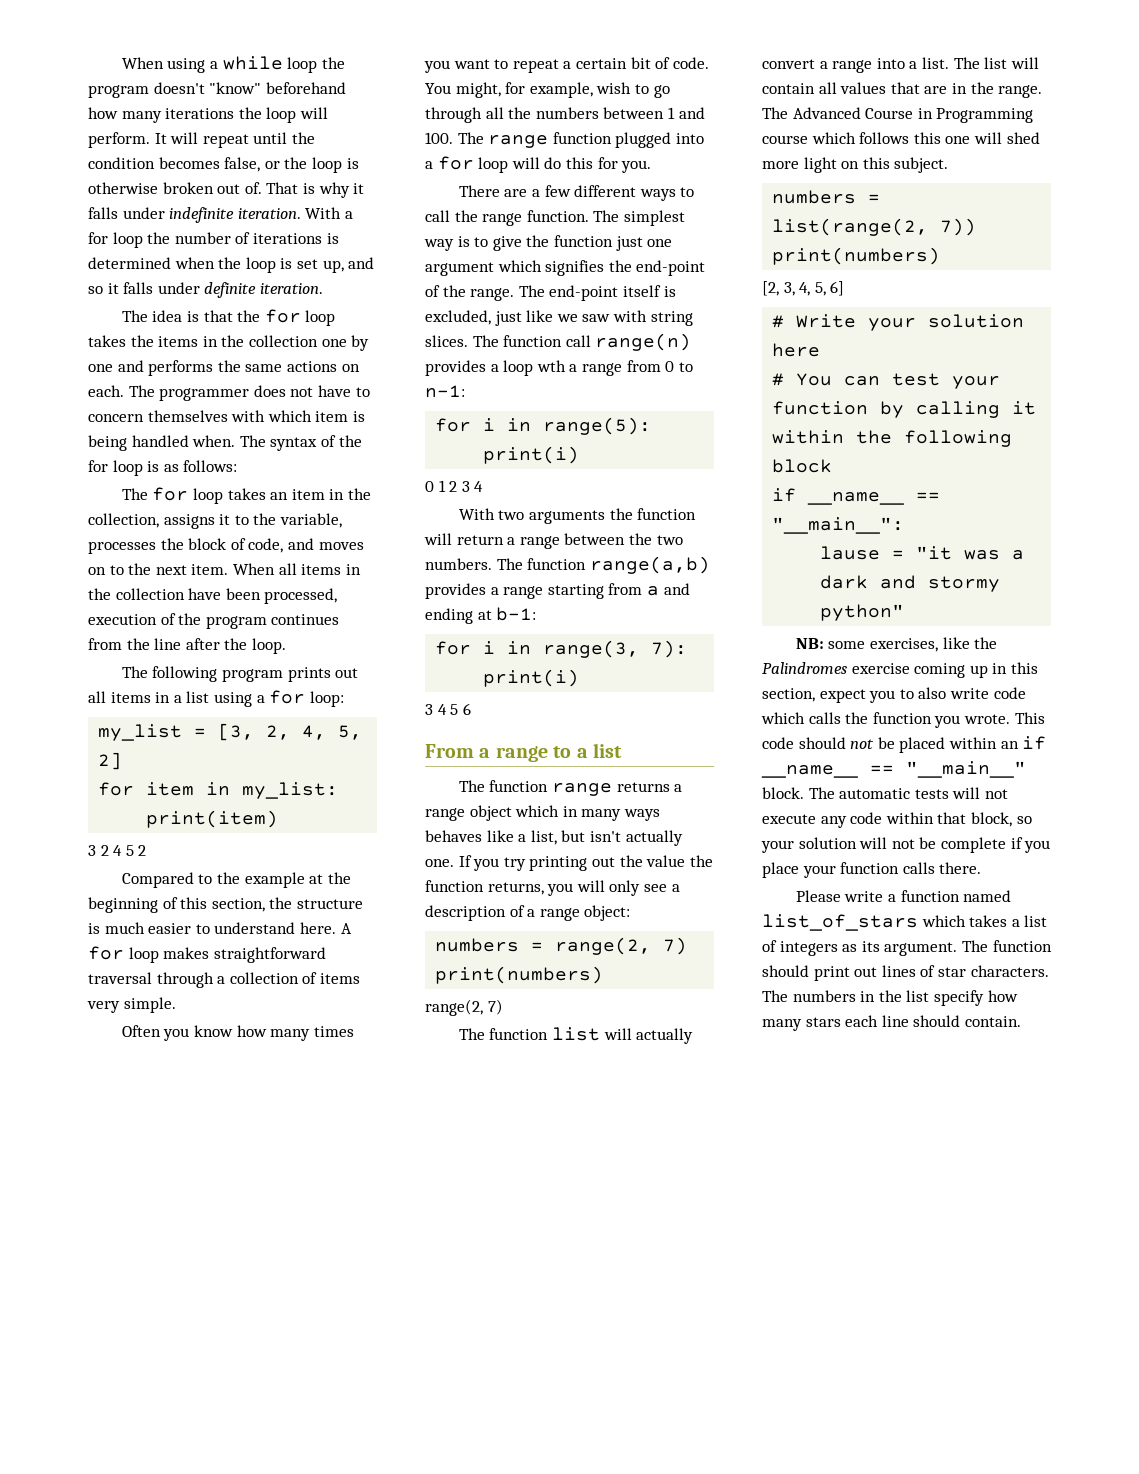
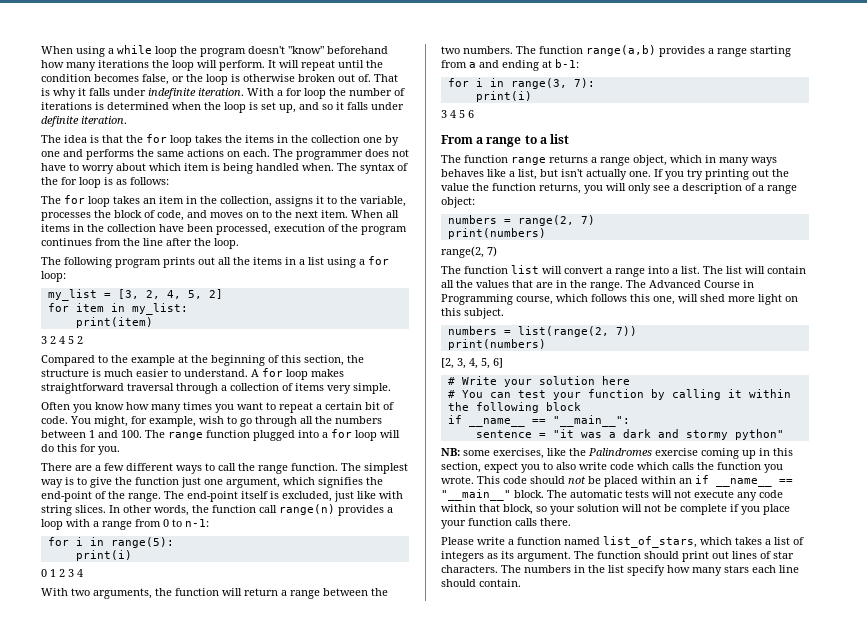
[88,410,266,422] concern themselves with -> [82,163,146,174] worry about
(106, 697) none -> [233,257,250,265] the
[214,922,336,934] understand here. -> [184,369,248,377] understand.
[425,262,494,276] argument -> [226,477,280,488] argument,
[556,314,611,322] we saw -> (376, 495) none
[472,335,499,347] The -> [109,505,209,516] In other words, the
[536,360,566,372] wth -> [66,519,90,527] with
[528,510,605,524] arguments -> [93,588,152,599] arguments,
[469,805,512,821] object -> [633,155,667,166] object,
[636,1028,694,1044] actually -> (562, 270) none
(837, 88) none -> [456,280,473,288] the
[762,135,808,144] course -> [516,296,553,305] course,
[945,136,971,144] one -> [653,296,675,305] one,
[820,546,881,560] lause -> [475,430,532,438] sentence
[762,914,918,931] list_of_stars -> [603,536,697,548] list_of_stars,

